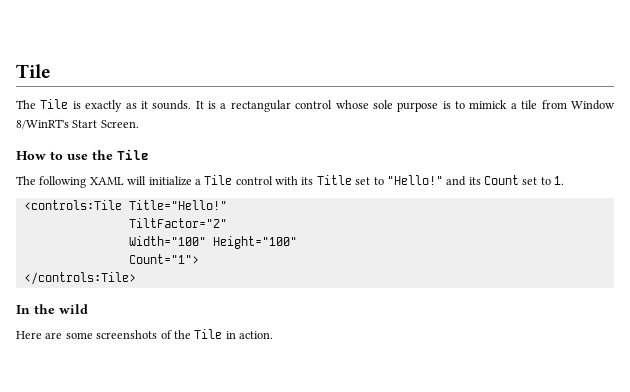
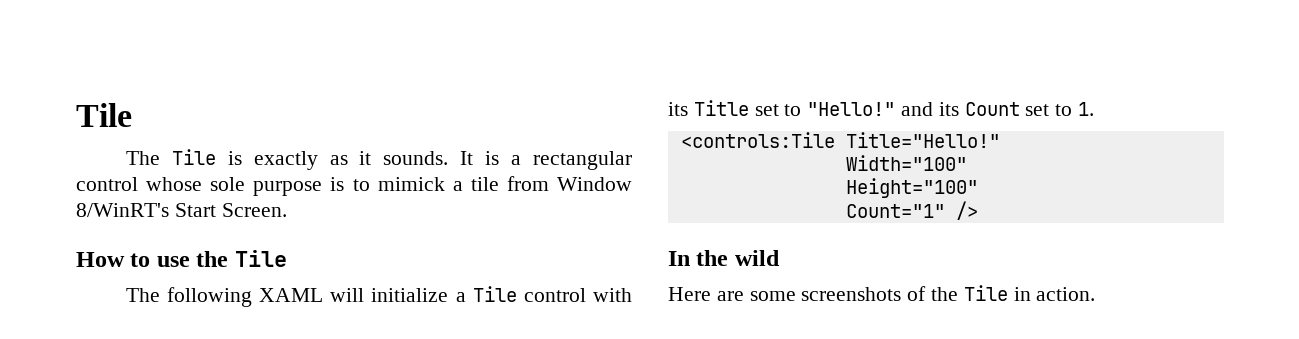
[128,218,227,228] [128,236,206,246] TiltFactor="2" // Width="100" -> [845,155,967,171] Width="100" //
[128,254,199,264] [23,272,136,285] Count="1"> // </controls:Tile> -> [845,201,978,220] Count="1" />

